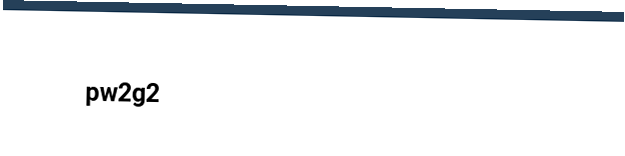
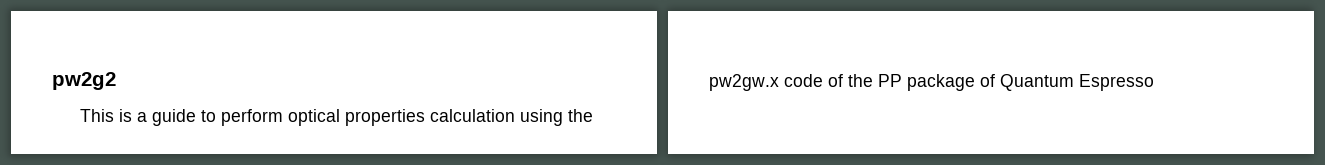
(160, 94) none -> [80,109,594,126] [709,74,1154,91] // This is a guide to perform optical properties calculation using the pw2gw.x code of the PP package of Quantum Espresso

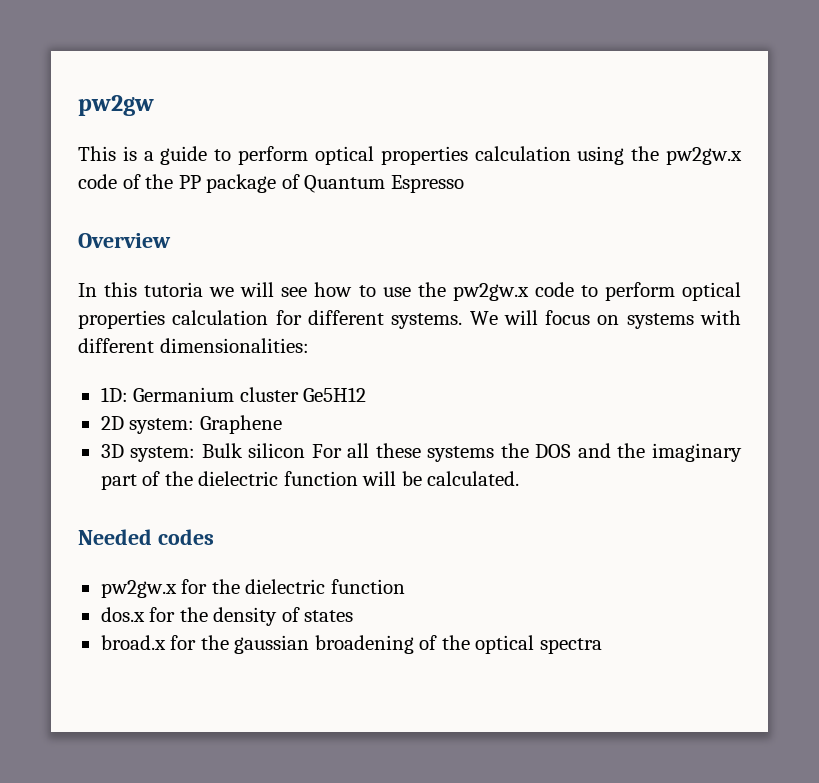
[52,72,116,90] pw2g2 -> [78,95,154,116] pw2gw
(1154, 82) none -> [78,233,171,248] [78,282,741,301] [78,310,741,329] [78,338,309,353] [100,387,367,402] [100,415,282,434] [100,443,743,462] [100,471,520,490] [78,529,214,545] [100,579,405,598] [100,607,354,626] [100,635,602,654] // Overview // In this tutoria we will see how to use the pw2gw.x code to perform optical properties calculation for different systems. We will focus on systems with different dimensionalities: // 1D: Germanium cluster Ge5H12 // 2D system: Graphene // 3D system: Bulk silicon For all these systems the DOS and the imaginary part of the dielectric function will be calculated. // Needed codes // pw2gw.x for the dielectric function // dos.x for the density of states // broad.x for the gaussian broadening of the optical spectra

